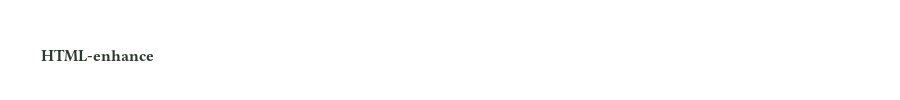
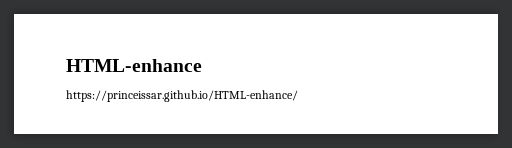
(154, 55) none -> [66,90,298,102] // https://princeissar.github.io/HTML-enhance/

